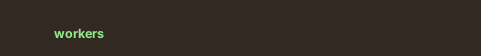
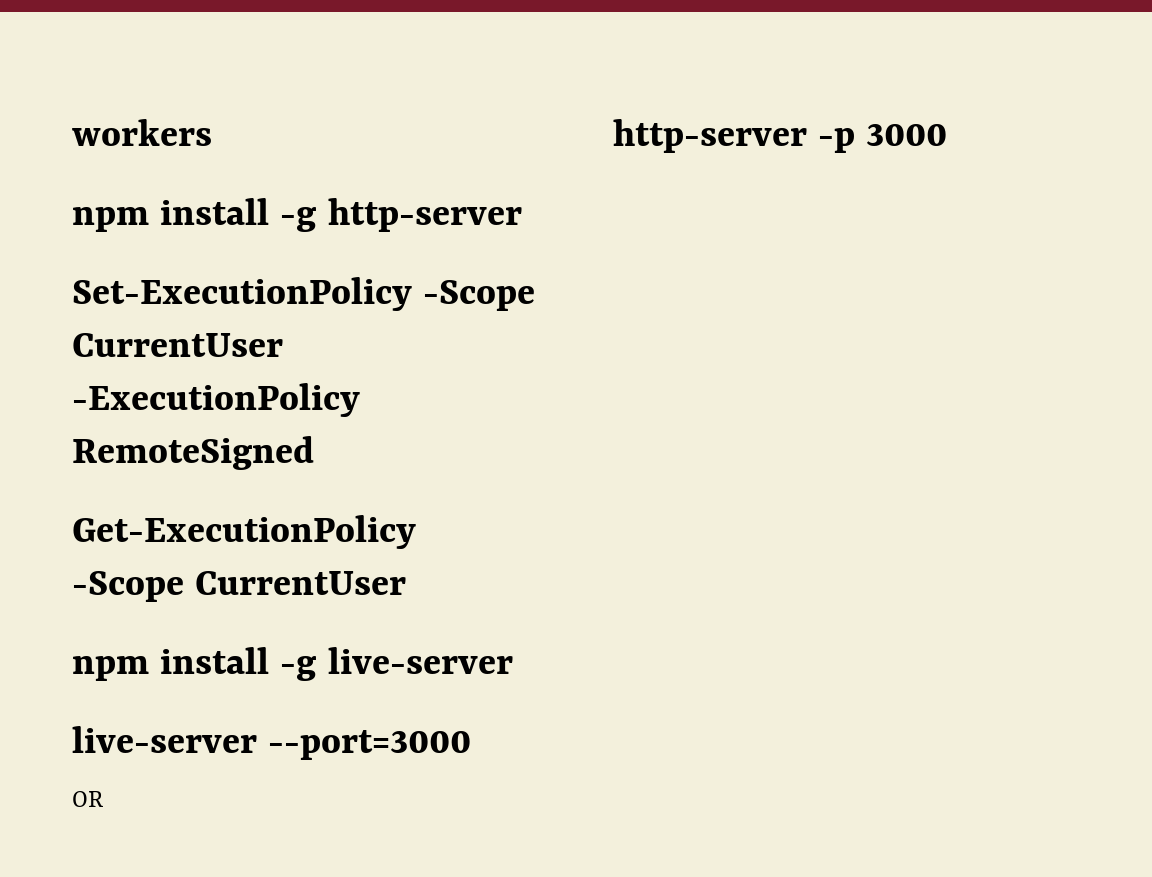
(104, 33) none -> [72,198,522,232] [72,277,536,311] [72,333,283,357] [72,383,360,417] [72,436,314,470] [72,515,416,549] [72,571,407,602] [72,647,513,681] [72,726,472,760] [72,791,103,807] [613,119,948,153] // npm install -g http-server // Set-ExecutionPolicy -Scope CurrentUser -ExecutionPolicy RemoteSigned // Get-ExecutionPolicy -Scope CurrentUser // npm install -g live-server // live-server --port=3000 // OR // http-server -p 3000

